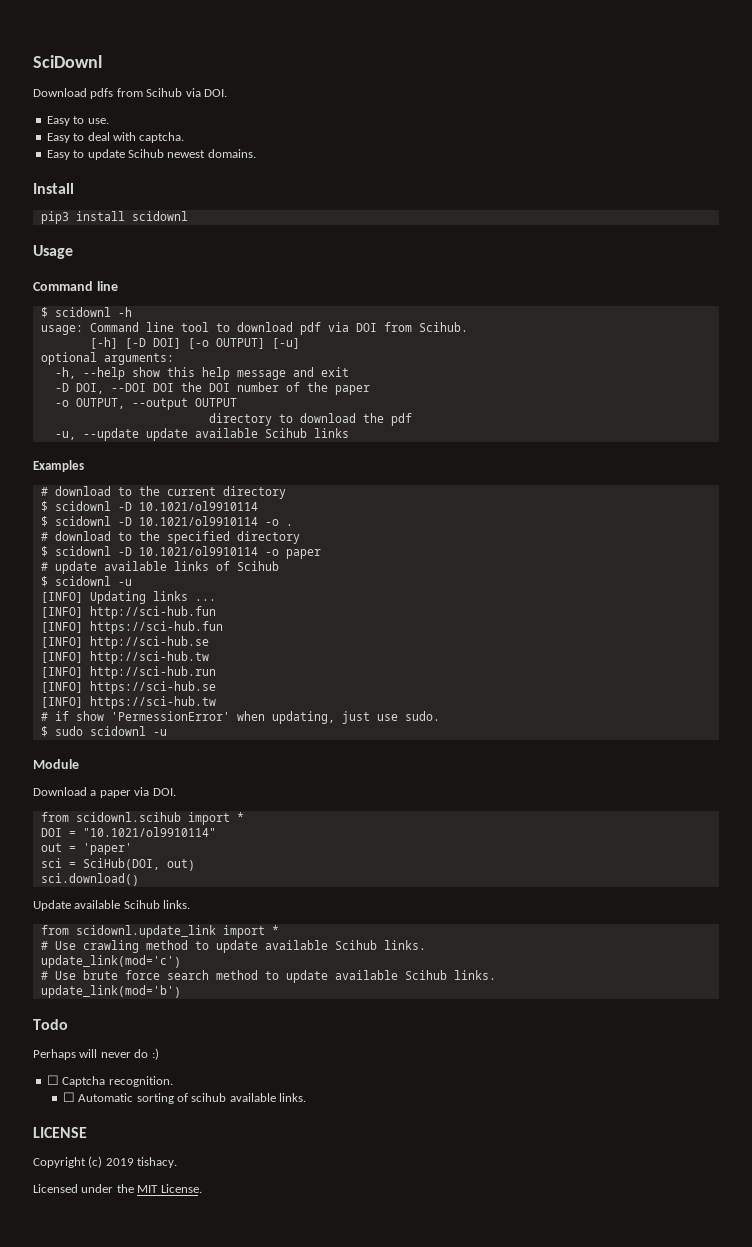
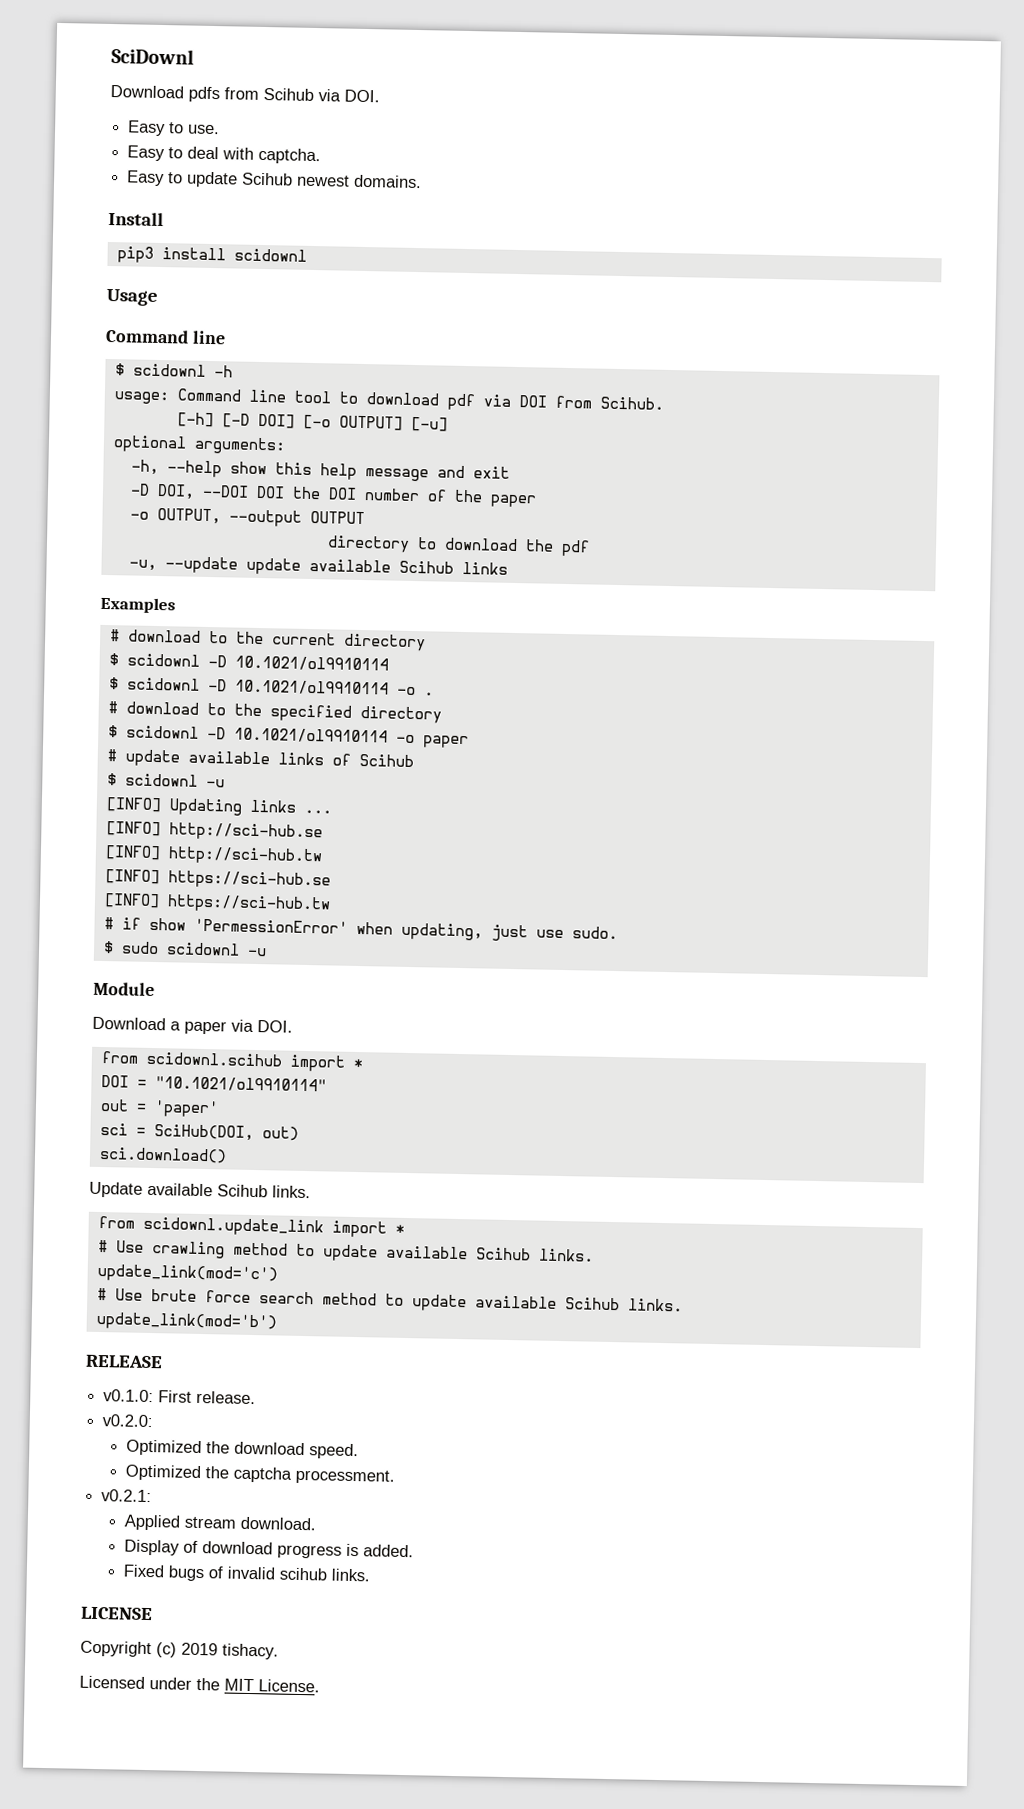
[40,606,216,619] [40,621,223,634] // [INFO] http://sci-hub.fun // [INFO] https://sci-hub.fun -> (332, 811) none
[40,666,216,679] // [INFO] http://sci-hub.run -> (323, 856) none
[33,1019,68,1030] [33,1048,159,1060] [46,1075,173,1087] [62,1092,276,1104] Todo // Perhaps will never do :) // ☐ Captcha recognition. // ☐ Automatic sorting of scihub available -> [85,1354,163,1369] [103,1389,257,1405] [102,1414,154,1428] [125,1439,359,1460] [124,1464,395,1485] [101,1489,153,1503] [123,1514,316,1531] [123,1539,414,1559] [122,1564,327,1582] RELEASE // v0.1.0: First release. // v0.2.0: // Optimized the download speed. // Optimized the captcha processment. // v0.2.1: // Applied stream download. // Display of download progress is added. // Fixed bugs of invalid scihub

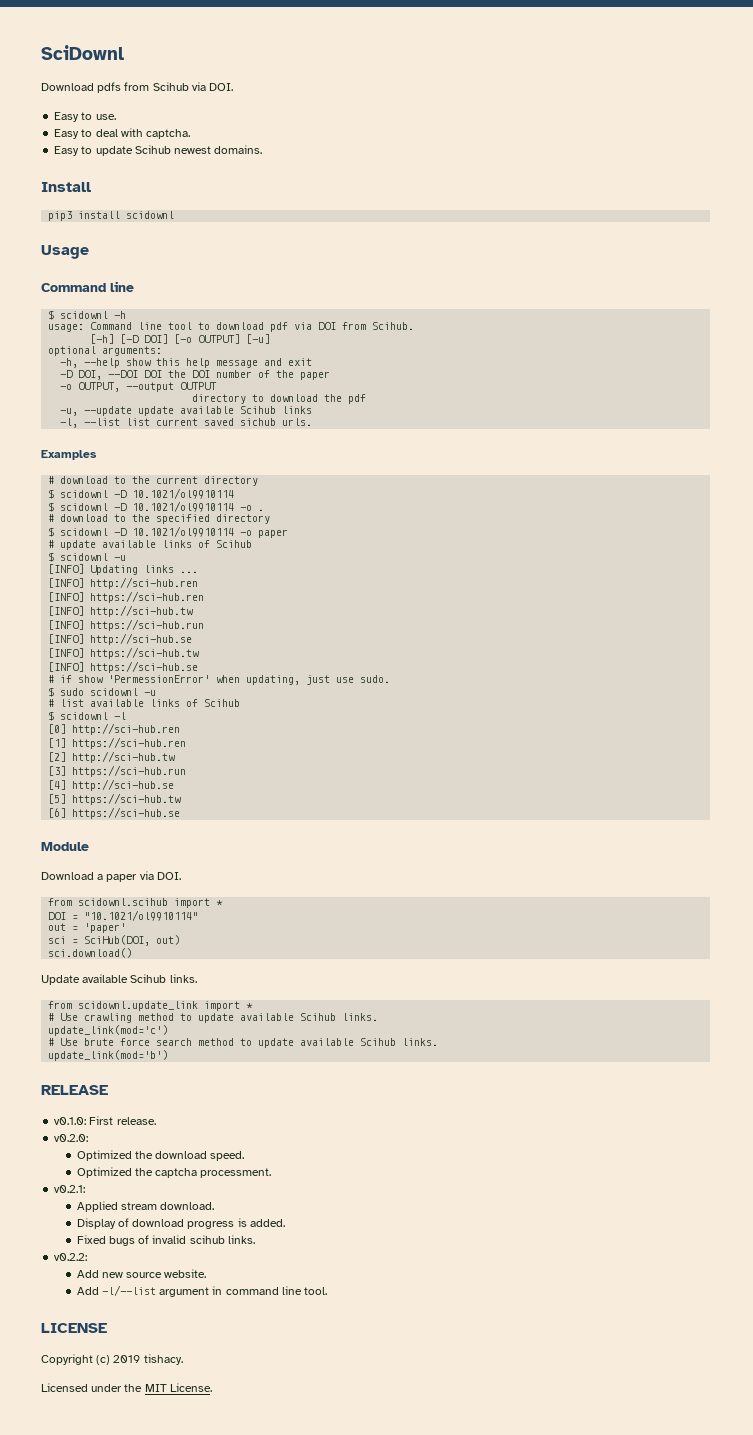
(508, 568) none -> [60,418,313,428] // -l, --list list current saved sichub urls.
[168,822,323,842] http://sci-hub.se -> [90,577,199,589] [48,591,205,603] http://sci-hub.ren // [INFO] https://sci-hub.ren
[167,870,331,890] https://sci-hub.se -> [90,619,205,631] [48,633,193,645] https://sci-hub.run // [INFO] http://sci-hub.se
(331, 904) none -> [48,661,199,673] // [INFO] https://sci-hub.se
(267, 952) none -> [48,699,241,707] [48,711,127,721] [48,723,181,735] [48,737,187,749] [48,751,176,763] [48,765,187,777] [48,779,175,791] [48,793,182,805] [48,807,181,819] // # list available links of Scihub // $ scidownl -l // [0] http://sci-hub.ren // [1] https://sci-hub.ren // [2] http://sci-hub.tw // [3] https://sci-hub.run // [4] http://sci-hub.se // [5] https://sci-hub.tw // [6] https://sci-hub.se
(370, 1575) none -> [54,1253,88,1261] [76,1269,207,1278] [76,1285,328,1297] // v0.2.2: // Add new source website. // Add -l/--list argument in command line tool.

